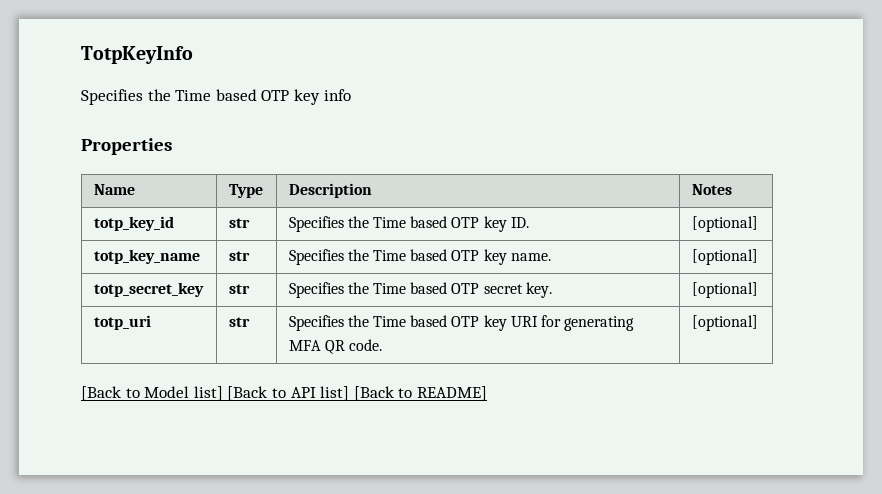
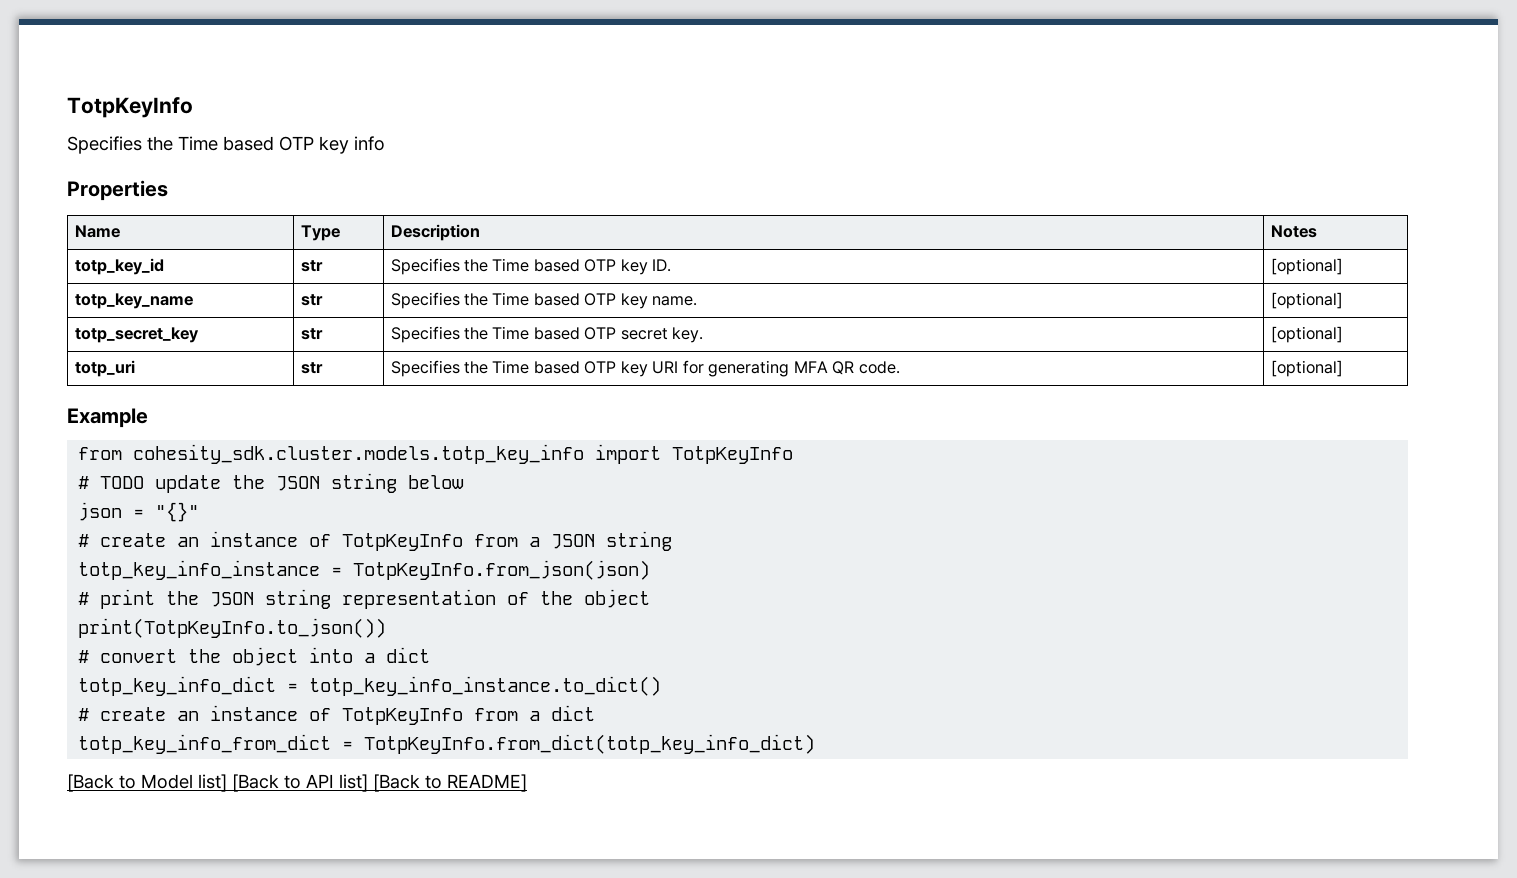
(758, 323) none -> [67,408,148,428] [78,444,794,464] [78,473,465,493] [78,502,200,522] [78,531,673,551] [78,560,651,580] [78,589,651,609] [78,618,387,638] [78,647,431,666] [78,676,662,696] [78,705,596,725] [78,734,816,754] // Example // from cohesity_sdk.cluster.models.totp_key_info import TotpKeyInfo // # TODO update the JSON string below // json = "{}" // # create an instance of TotpKeyInfo from a JSON string // totp_key_info_instance = TotpKeyInfo.from_json(json) // # print the JSON string representation of the object // print(TotpKeyInfo.to_json()) // # convert the object into a dict // totp_key_info_dict = totp_key_info_instance.to_dict() // # create an instance of TotpKeyInfo from a dict // totp_key_info_from_dict = TotpKeyInfo.from_dict(totp_key_info_dict)

